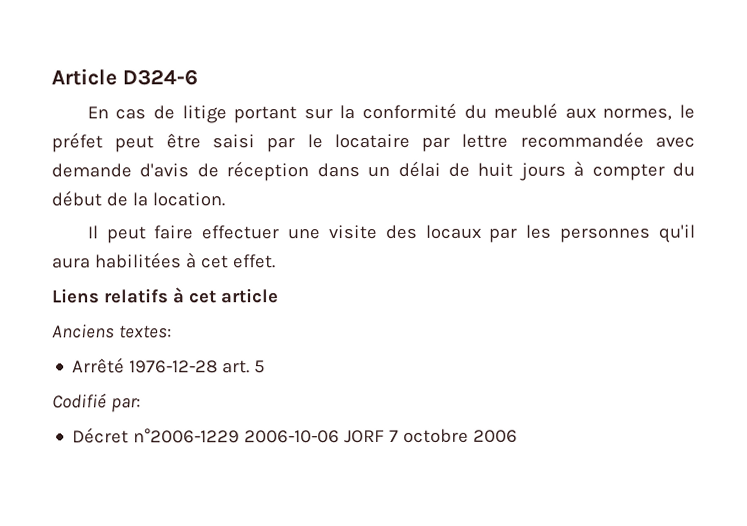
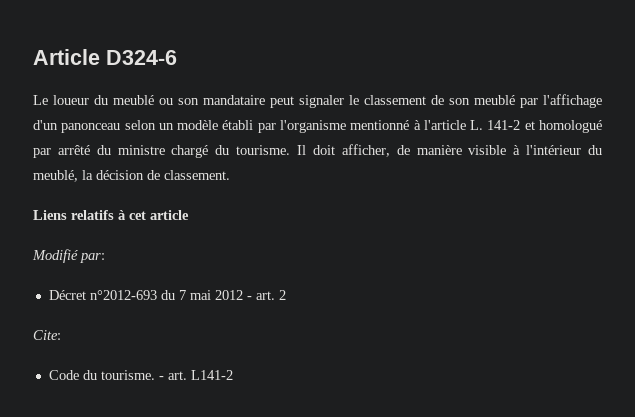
[86,102,695,124] [51,131,695,153] [51,160,695,182] [51,190,225,207] [86,224,695,244] [51,252,276,269] En cas de litige portant sur la conformité du meublé aux normes, le préfet peut être saisi par le locataire par lettre recommandée avec demande d'avis de réception dans un délai de huit jours à compter du début de la location. // Il peut faire effectuer une visite des locaux par les personnes qu'il aura habilitées à cet effet. -> [33,94,602,108] [33,120,602,133] [33,144,603,158] [33,170,230,182] Le loueur du meublé ou son mandataire peut signaler le classement de son meublé par l'affichage d'un panonceau selon un modèle établi par l'organisme mentionné à l'article L. 141-2 et homologué par arrêté du ministre chargé du tourisme. Il doit afficher, de manière visible à l'intérieur du meublé, la décision de classement.
[52,324,172,339] [72,357,266,374] [52,393,141,413] [72,427,519,444] Anciens textes: // Arrêté 1976-12-28 art. 5 // Codifié par: // Décret n°2006-1229 2006-10-06 JORF 7 octobre 2006 -> [32,249,105,263] [48,290,286,300] [33,330,61,340] [48,370,233,380] Modifié par: // Décret n°2012-693 du 7 mai 2012 - art. 2 // Cite: // Code du tourisme. - art. L141-2

